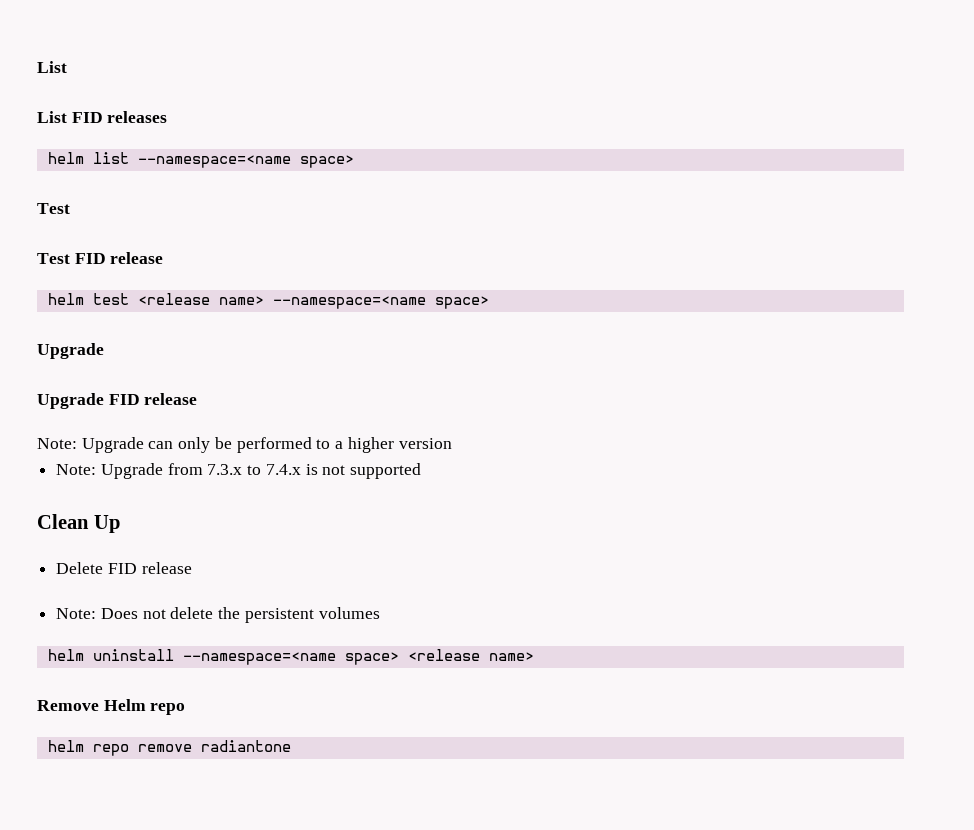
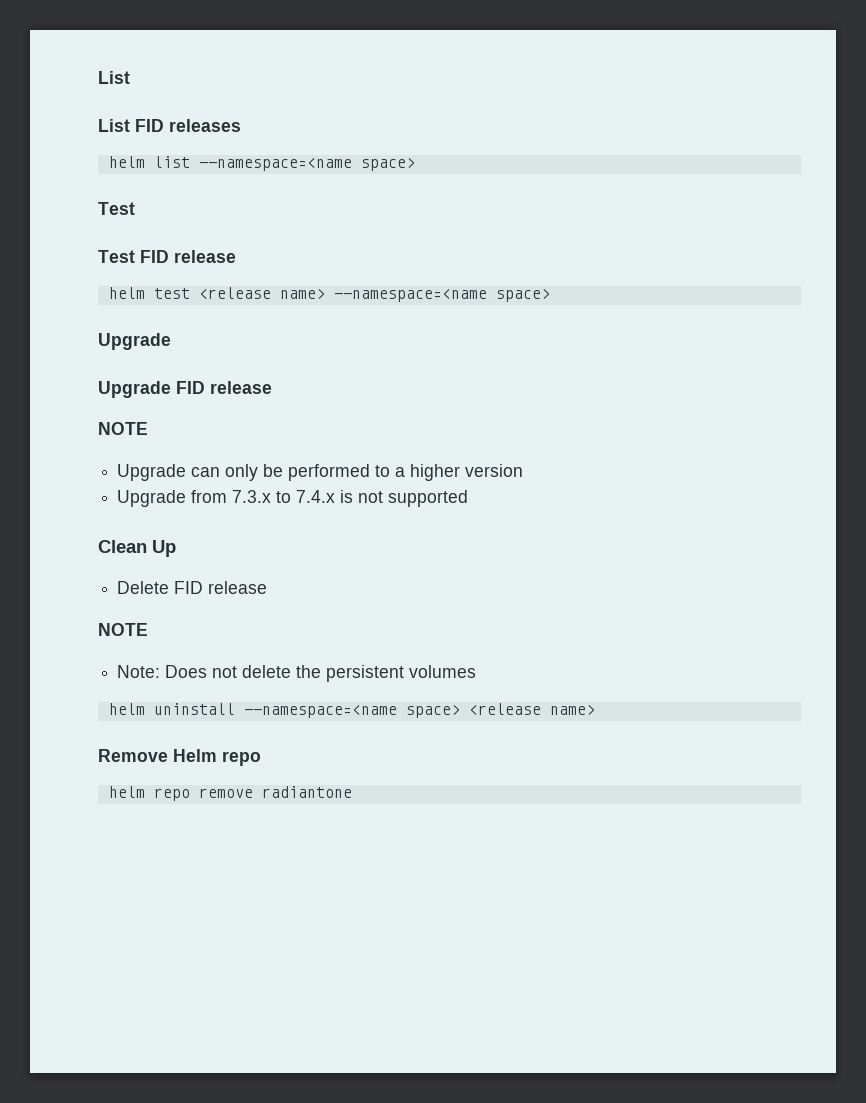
[37,438,77,449] Note: -> [98,422,148,435] NOTE //
[56,464,97,475] Note: -> (524, 470) none
(192, 568) none -> [98,623,148,636] // NOTE

